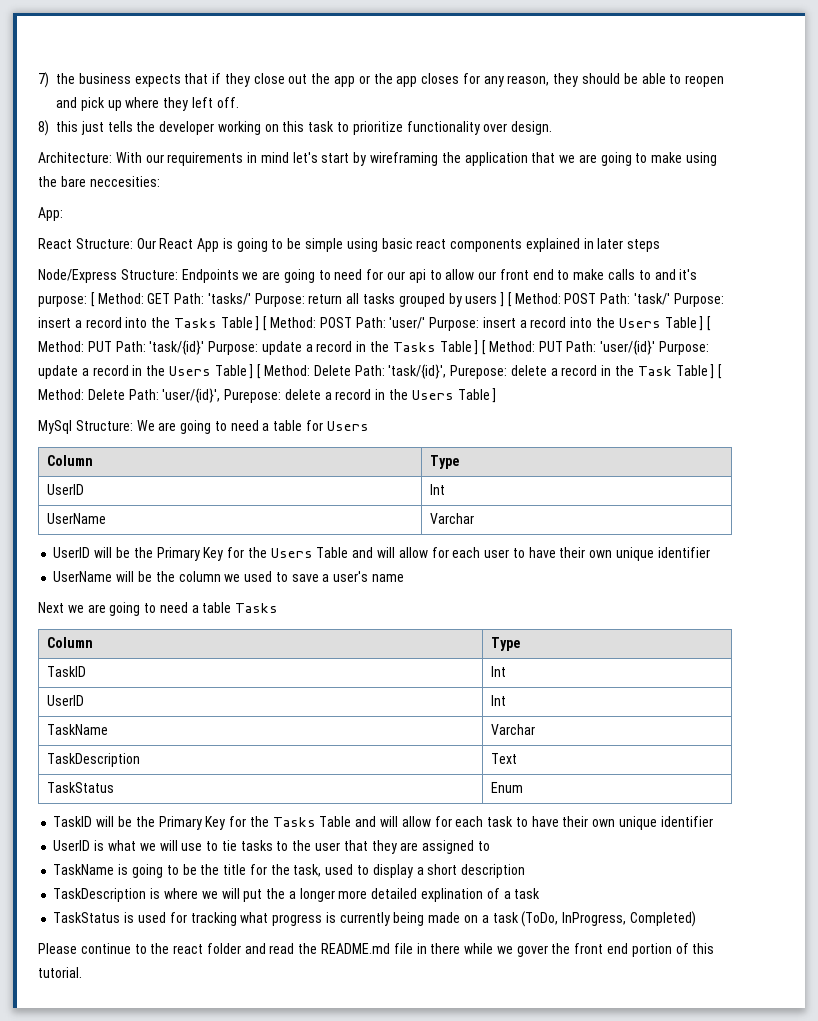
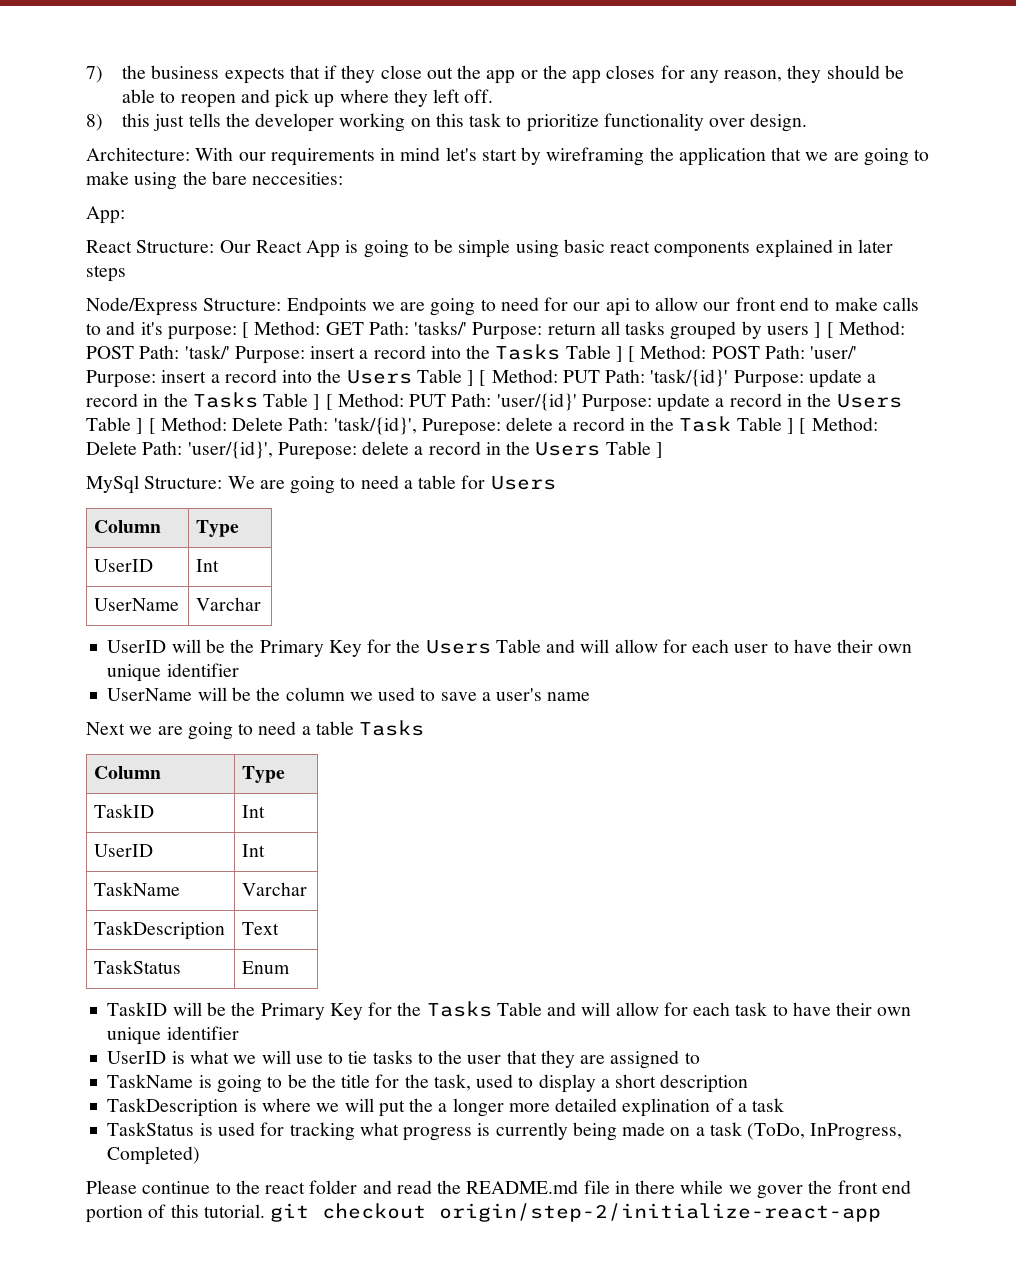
(82, 972) none -> [270,1203,882,1222] git checkout origin/step-2/initialize-react-app

